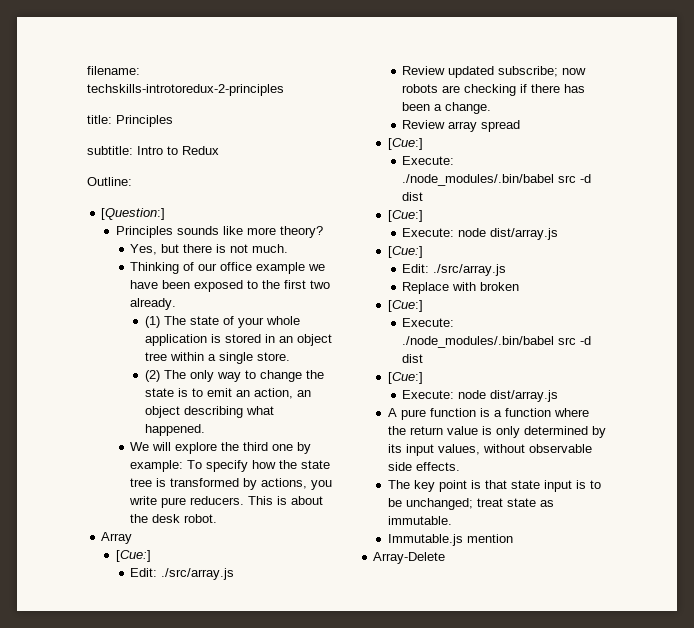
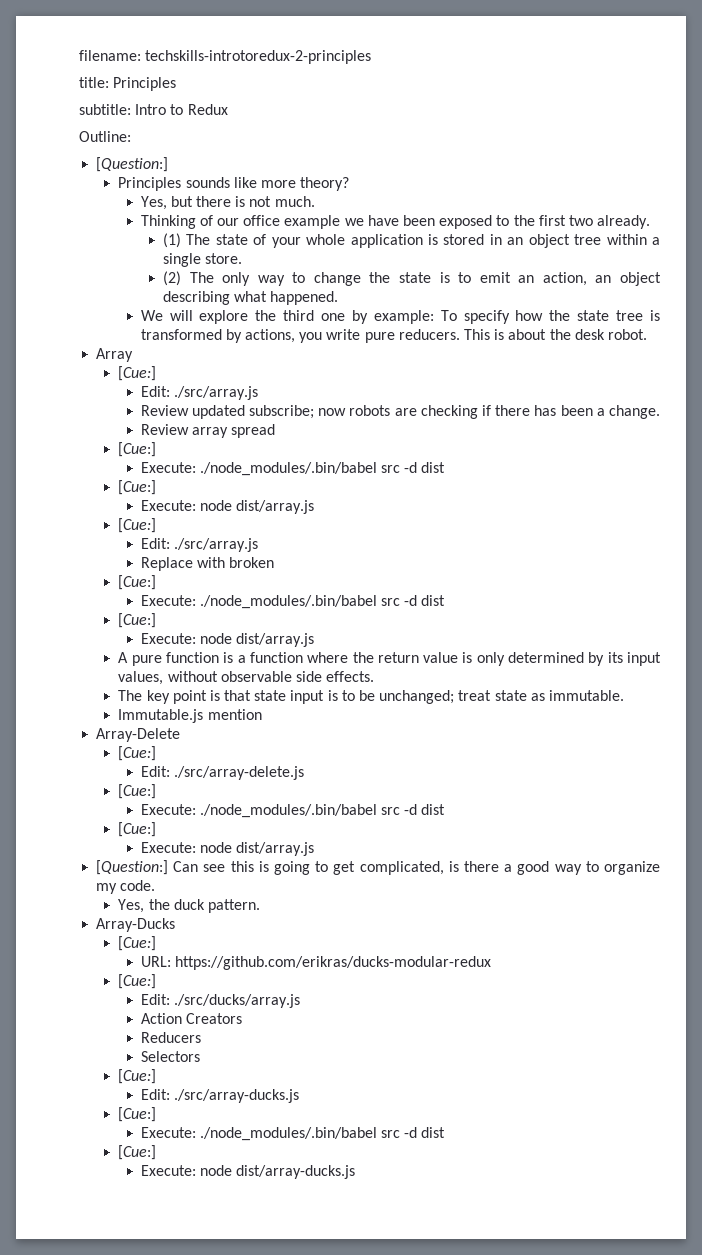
(446, 558) none -> [118,746,157,761] [140,766,304,780] [118,784,157,799] [140,804,446,818] [118,822,157,837] [140,842,315,856] [96,860,660,875] [96,880,156,894] [118,899,260,913] [96,918,176,932] [118,936,157,951] [140,956,491,970] [118,974,157,989] [140,994,300,1008] [140,1013,242,1024] [140,1032,201,1043] [140,1051,200,1062] [118,1069,157,1084] [140,1089,299,1103] [118,1107,157,1122] [140,1127,446,1141] [118,1145,157,1160] [140,1165,356,1179] // [Cue:] // Edit: ./src/array-delete.js // [Cue:] // Execute: ./node_modules/.bin/babel src -d dist // [Cue:] // Execute: node dist/array.js // [Question:] Can see this is going to get complicated, is there a good way to organize my code. // Yes, the duck pattern. // Array-Ducks // [Cue:] // URL: https://github.com/erikras/ducks-modular-redux // [Cue:] // Edit: ./src/ducks/array.js // Action Creators // Reducers // Selectors // [Cue:] // Edit: ./src/array-ducks.js // [Cue:] // Execute: ./node_modules/.bin/babel src -d dist // [Cue:] // Execute: node dist/array-ducks.js

